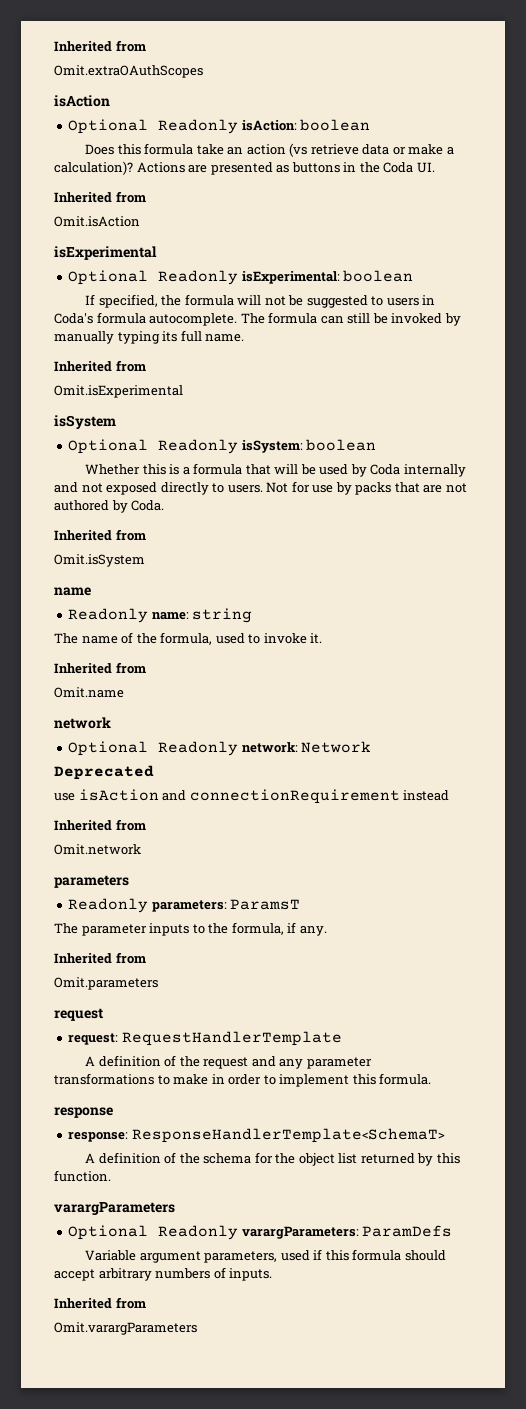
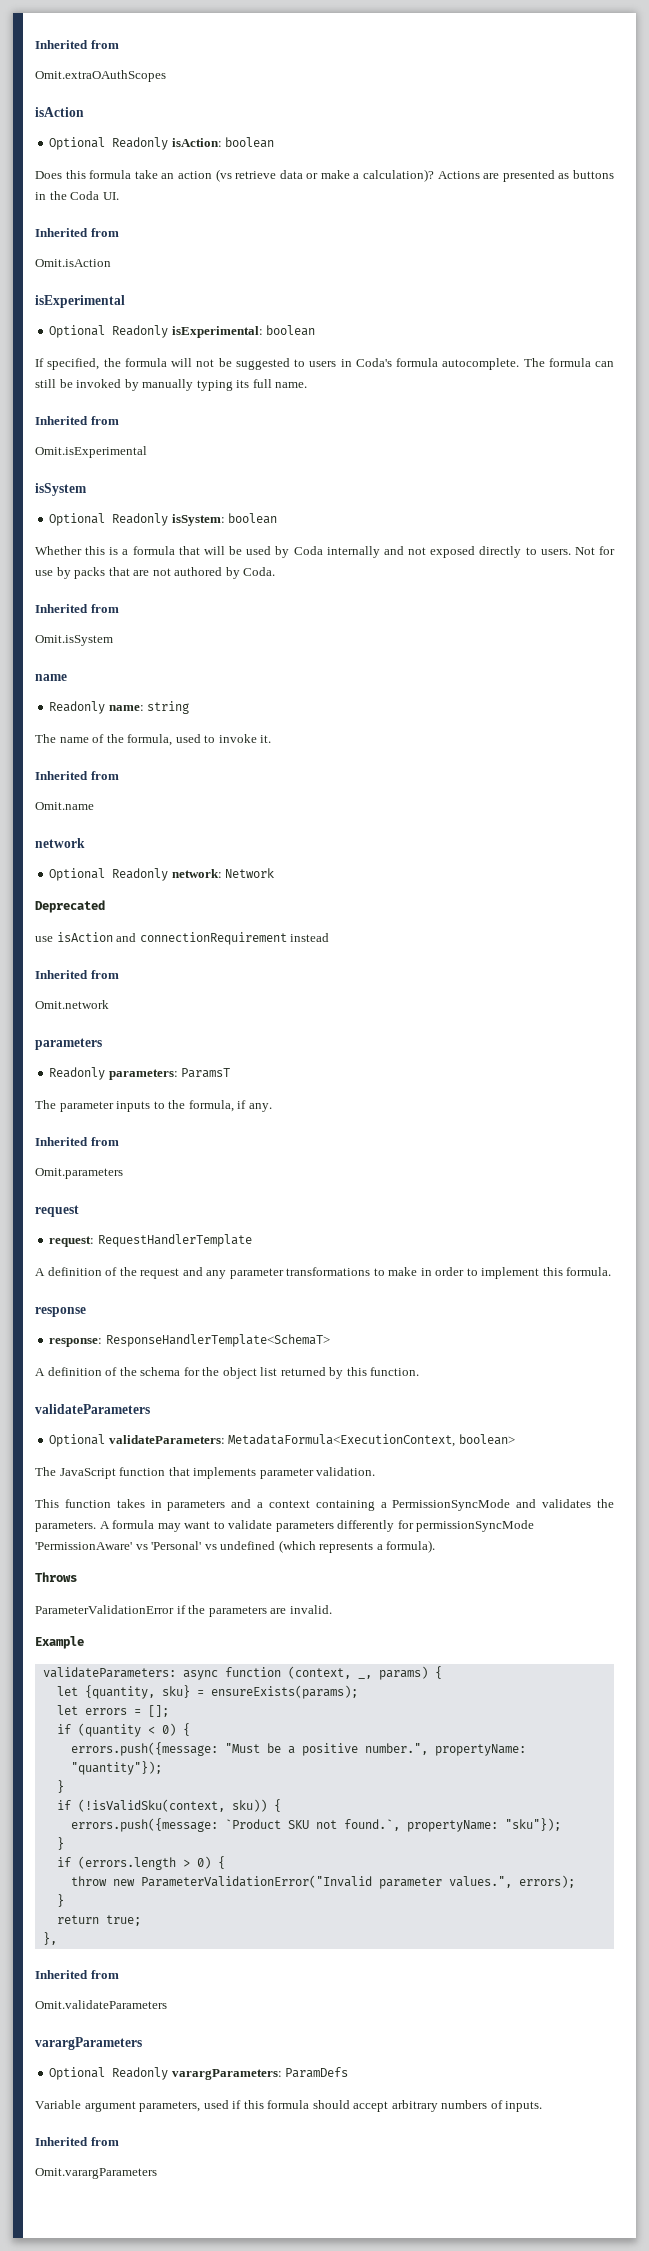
(111, 1176) none -> [35,1404,150,1414] [49,1434,515,1447] [35,1467,376,1479] [35,1499,614,1511] [35,1520,535,1532] [35,1540,436,1553] [35,1572,77,1582] [35,1605,332,1617] [35,1636,84,1649] [42,1666,442,1680] [56,1685,358,1699] [56,1705,169,1717] [56,1723,190,1737] [70,1742,526,1756] [70,1761,162,1775] [56,1780,64,1793] [56,1799,281,1812] [70,1818,561,1832] [56,1837,64,1850] [56,1856,225,1870] [70,1875,575,1889] [56,1894,64,1907] [56,1915,141,1926] [42,1932,57,1945] [35,1970,119,1979] [35,2000,167,2009] // validateParameters // Optional validateParameters: MetadataFormula<ExecutionContext, boolean> // The JavaScript function that implements parameter validation. // This function takes in parameters and a context containing a PermissionSyncMode and validates the parameters. A formula may want to validate parameters differently for permissionSyncMode 'PermissionAware' vs 'Personal' vs undefined (which represents a formula). // Throws // ParameterValidationError if the parameters are invalid. // Example // validateParameters: async function (context, _, params) { // let {quantity, sku} = ensureExists(params); // let errors = []; // if (quantity < 0) { // errors.push({message: "Must be a positive number.", propertyName: "quantity"}); // } // if (!isValidSku(context, sku)) { // errors.push({message: `Product SKU not found.`, propertyName: "sku"}); // } // if (errors.length > 0) { // throw new ParameterValidationError("Invalid parameter values.", errors); // } // return true; // }, // Inherited from // Omit.validateParameters

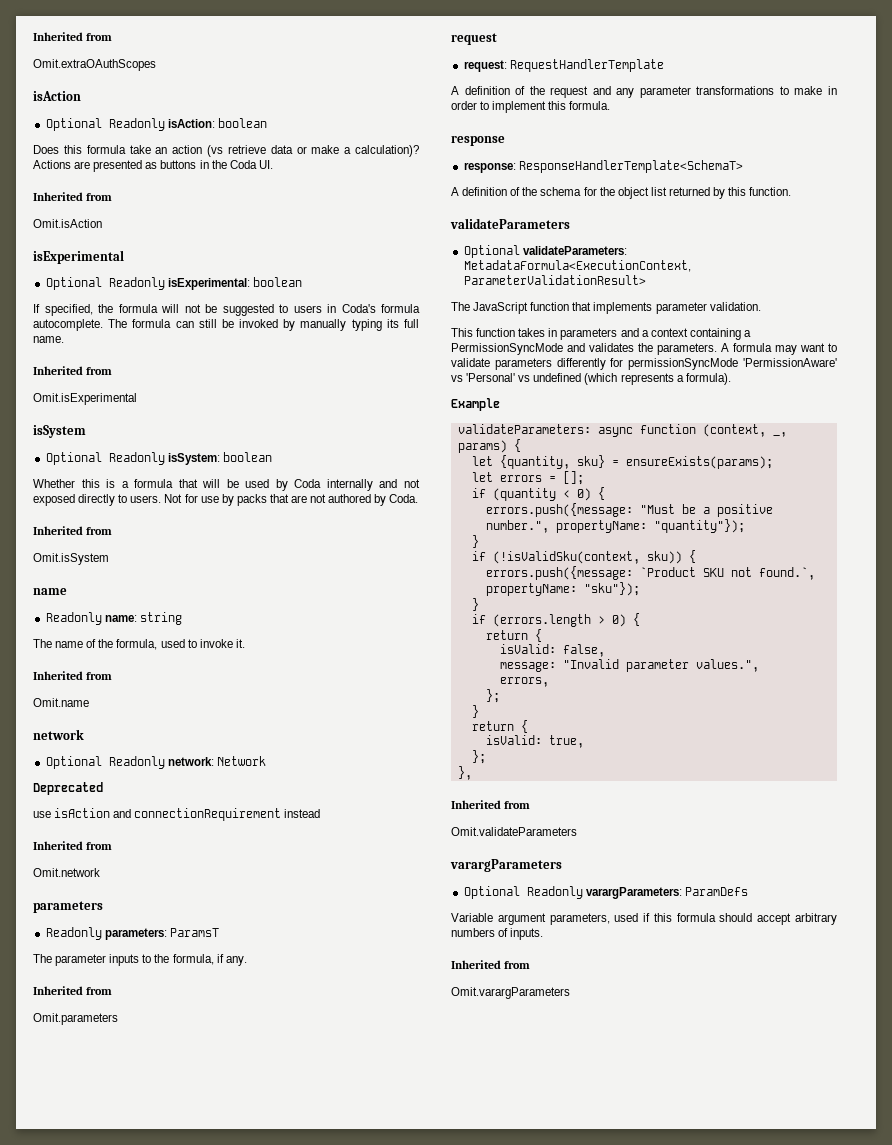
[458,1434,515,1445] boolean> -> [463,275,646,285] ParameterValidationResult>
[35,1572,77,1582] [35,1605,332,1617] // Throws // ParameterValidationError if the parameters are invalid. -> (731, 379) none
[70,1875,372,1888] throw new ParameterValidationError("Invalid -> [485,629,542,642] [499,644,605,657] [499,659,619,672] return { // isValid: false, // message: "Invalid
[518,1875,575,1888] errors); -> [499,677,549,687] [485,689,500,703] // errors, // };
[105,1915,141,1926] true; -> [520,720,528,733] [485,735,584,748] [471,750,486,764] { // isValid: true, // };

